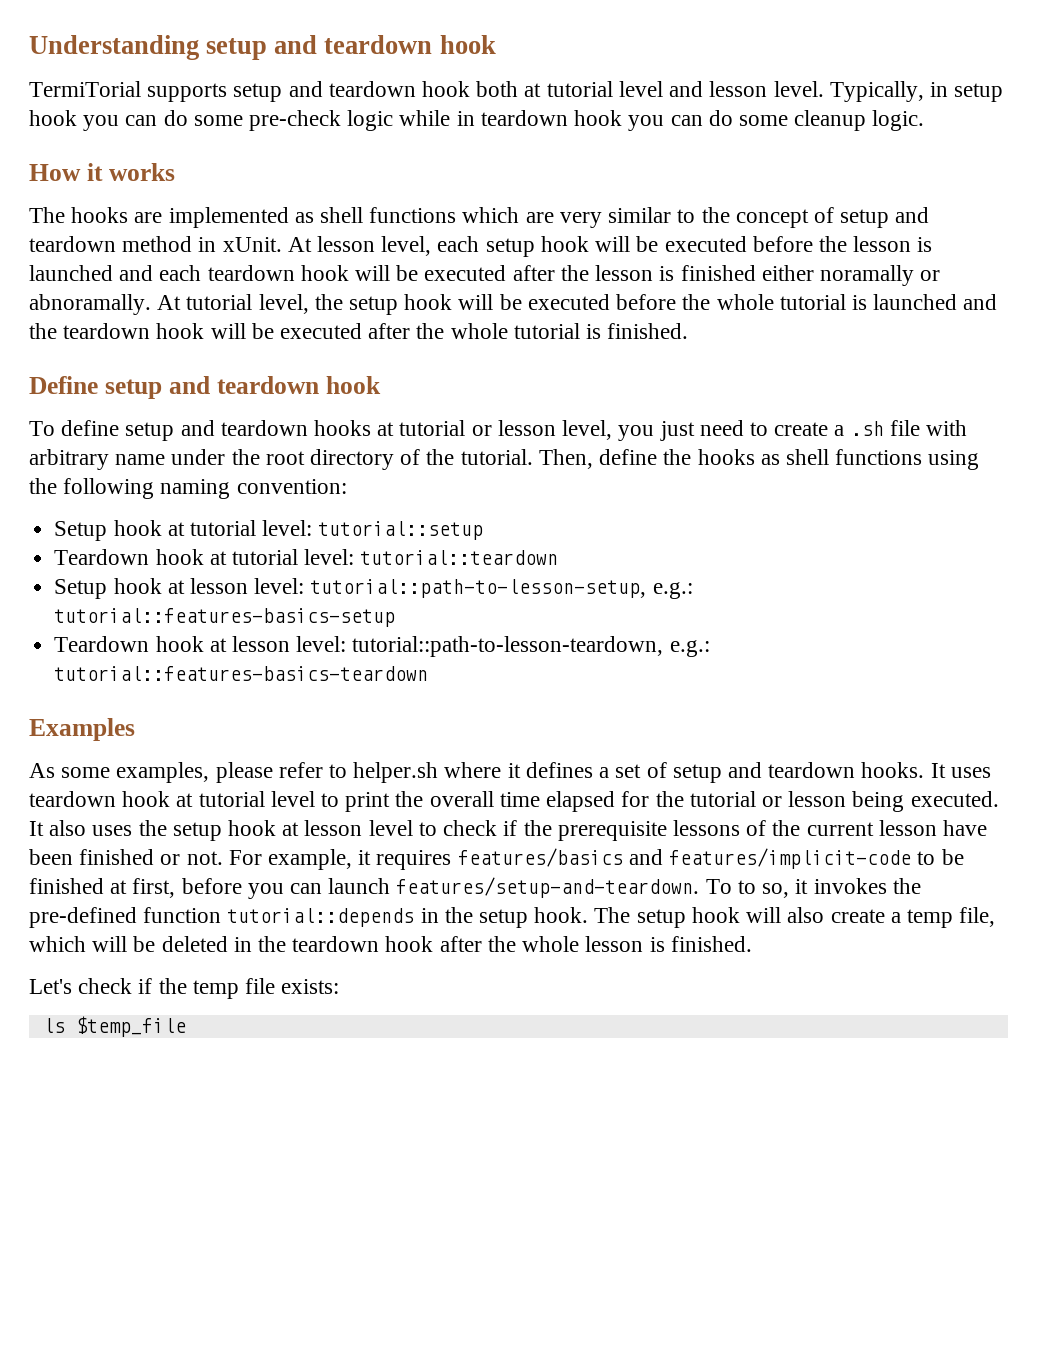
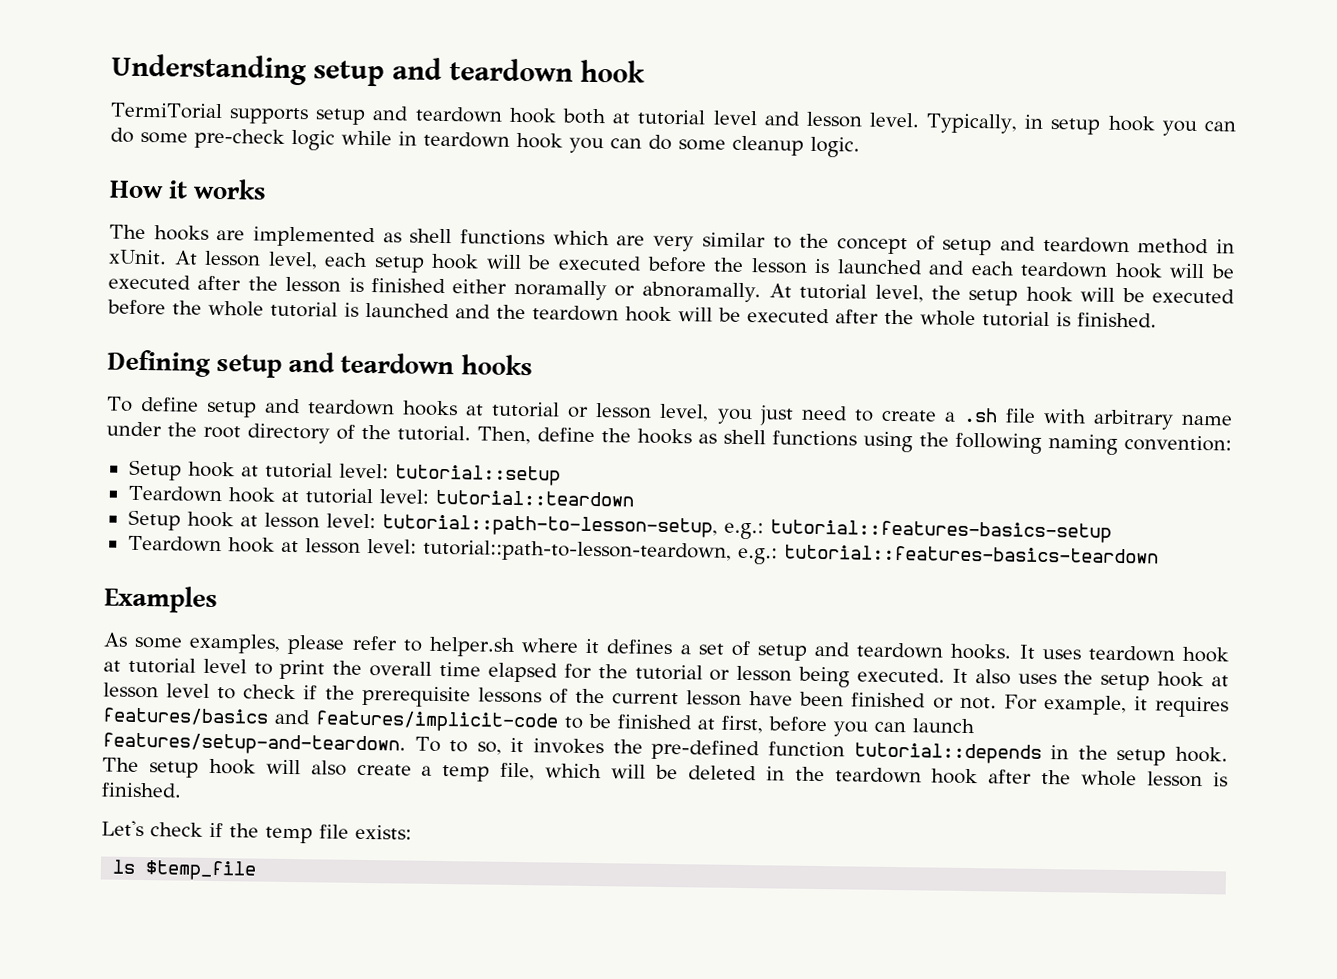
[29,376,381,399] Define setup and teardown hook -> [107,349,533,378] Defining setup and teardown hooks

